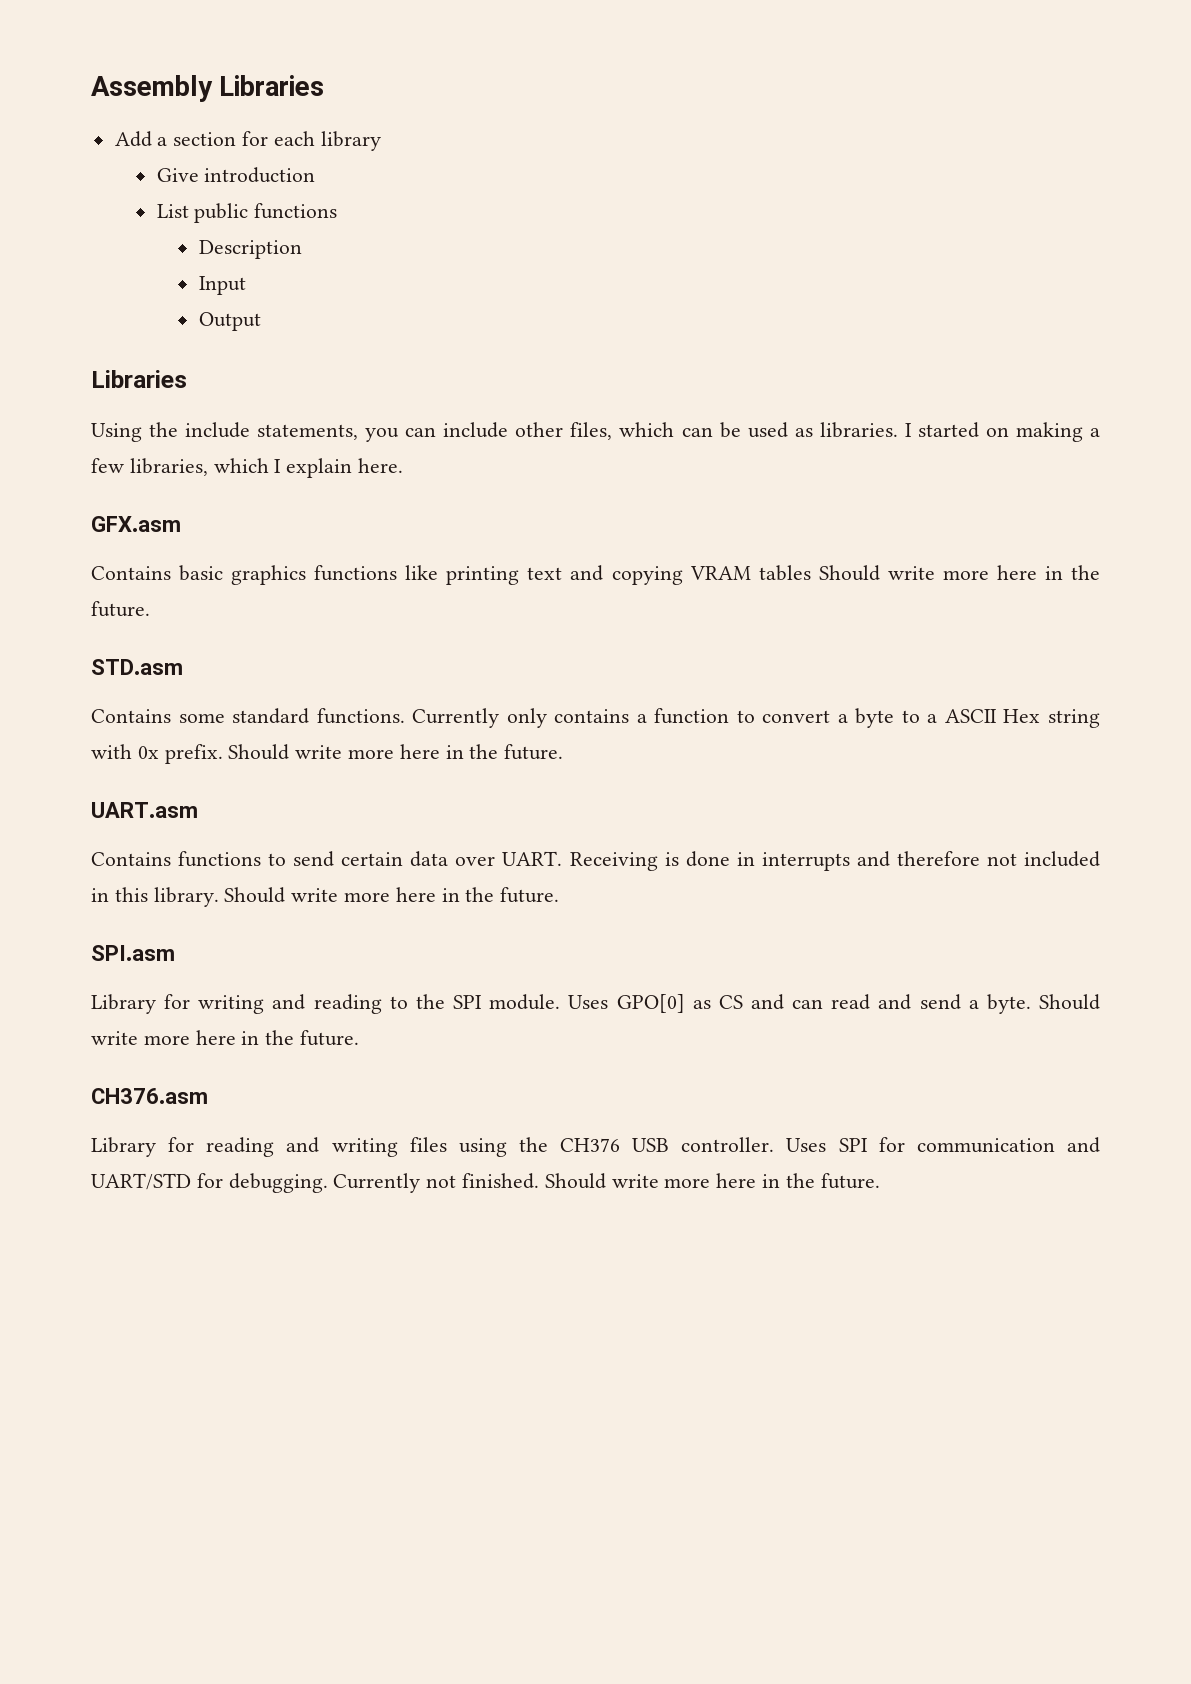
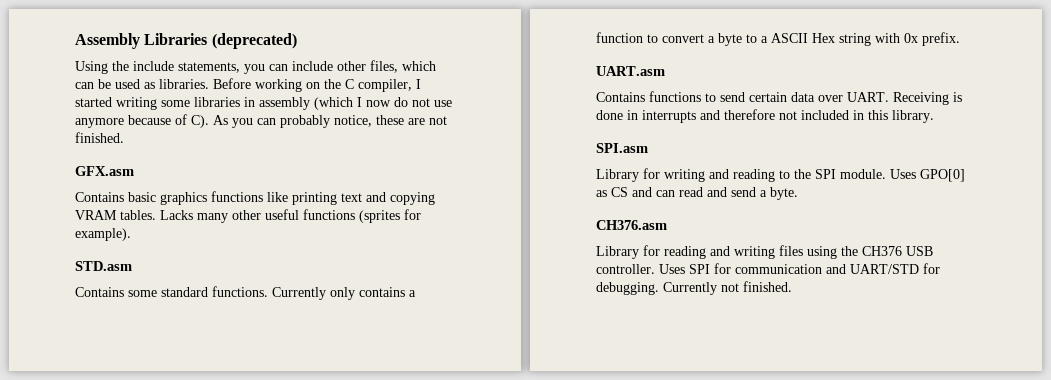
[114,131,381,151] [156,167,316,183] [156,203,338,223] [198,240,302,259] [198,276,246,295] [198,312,261,331] [91,370,187,388] // Add a section for each library // Give introduction // List public functions // Description // Input // Output // Libraries -> [211,33,297,49] (deprecated)
[904,422,1100,442] [91,458,404,478] I started on making a few libraries, which I explain here. -> [213,78,421,92] [75,97,452,110] [75,114,447,128] [75,132,124,143] Before working on the C compiler, I started writing some libraries in assembly (which I now do not use anymore because of C). As you can probably notice, these are not finished.
[758,565,1100,581] [91,601,150,617] tables Should write more here in the future. -> [120,209,421,223] [75,228,131,241] tables. Lacks many other useful functions (sprites for example).
[228,744,564,760] Should write more here in the future. -> (960, 39) none
[224,887,560,903] Should write more here in the future. -> (934, 116) none
[1038,994,1100,1010] [91,1030,360,1046] Should write more here in the future. -> (798, 193) none
[544,1173,880,1189] Should write more here in the future. -> (792, 286) none

